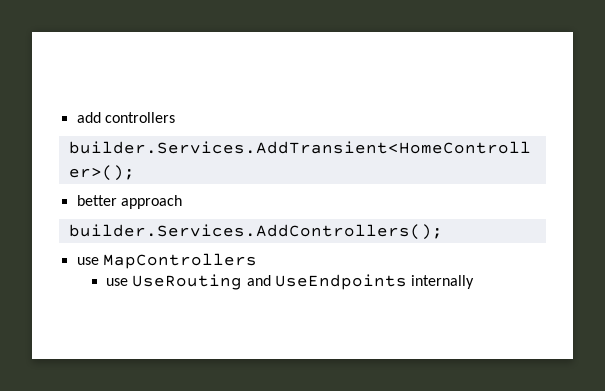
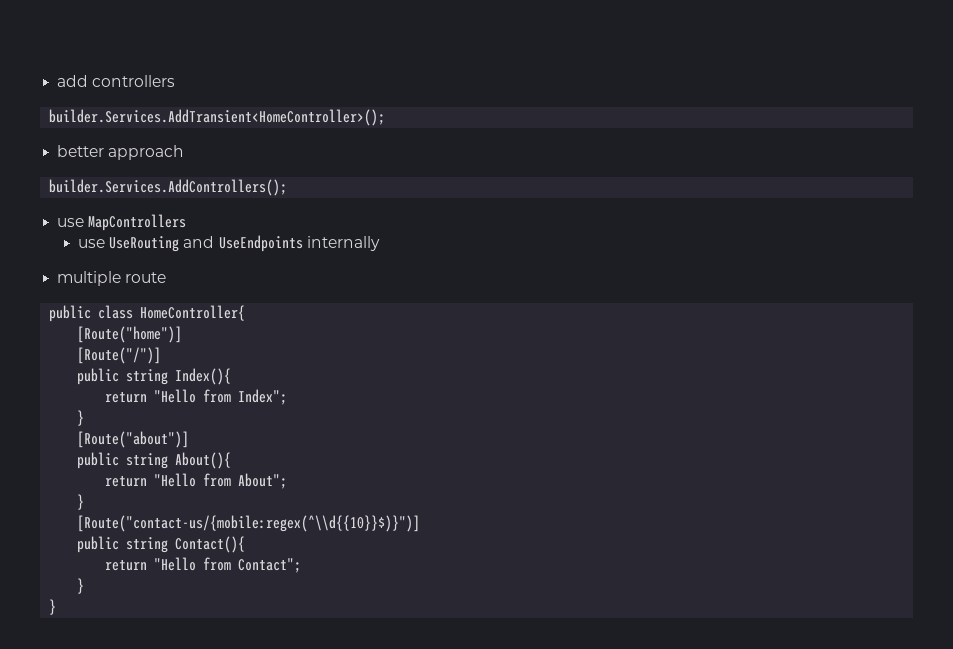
(475, 282) none -> [57,271,167,286] [49,305,246,322] [77,326,183,343] [77,347,162,364] [77,368,232,385] [105,389,288,405] [77,410,85,426] [77,431,190,448] [77,452,232,469] [105,473,288,489] [77,494,85,510] [77,515,421,532] [77,536,246,553] [105,557,302,573] [77,578,85,594] [49,599,57,615] // multiple route // public class HomeController{ // [Route("home")] // [Route("/")] // public string Index(){ // return "Hello from Index"; // } // [Route("about")] // public string About(){ // return "Hello from About"; // } // [Route("contact-us/{mobile:regex(^\\d{{10}}$)}")] // public string Contact(){ // return "Hello from Contact"; // } // }

